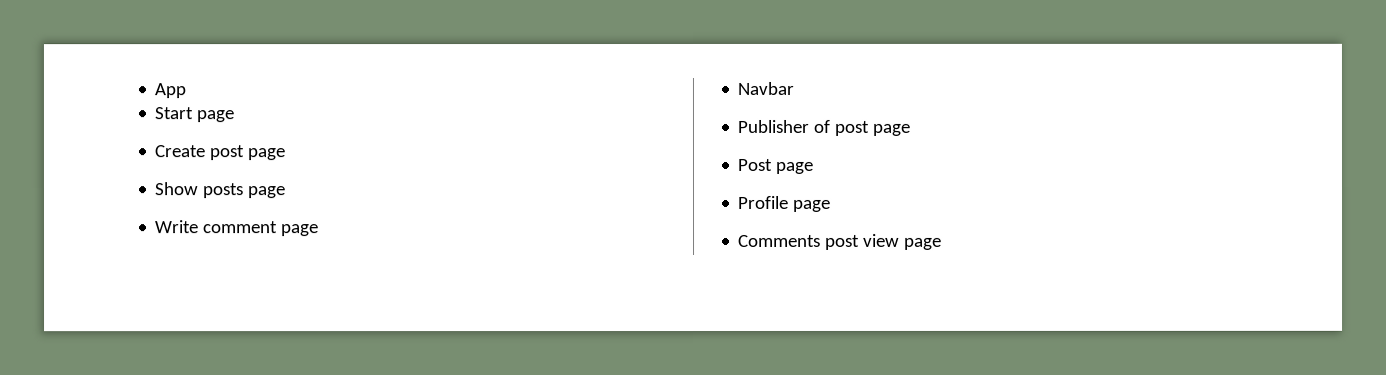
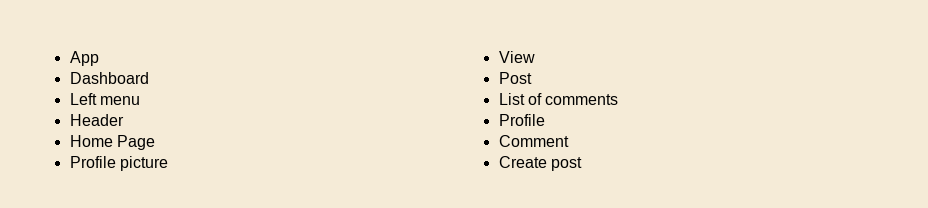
[154,107,235,123] [154,145,286,161] [154,182,287,199] [155,220,320,237] [737,81,795,95] [737,119,911,136] [737,158,814,174] [738,195,832,212] [738,233,943,250] Start page // Create post page // Show posts page // Write comment page // Navbar // Publisher of post page // Post page // Profile page // Comments post view page -> [69,72,149,84] [69,93,140,105] [69,114,124,126] [69,135,155,150] [69,156,168,171] [498,51,535,63] [498,72,532,84] [498,93,619,105] [498,114,545,126] [498,135,569,147] [498,156,582,171] Dashboard // Left menu // Header // Home Page // Profile picture // View // Post // List of comments // Profile // Comment // Create post

